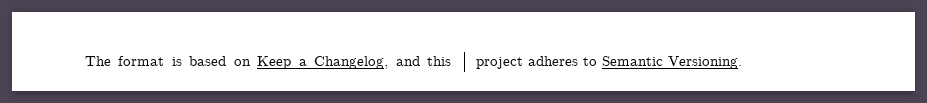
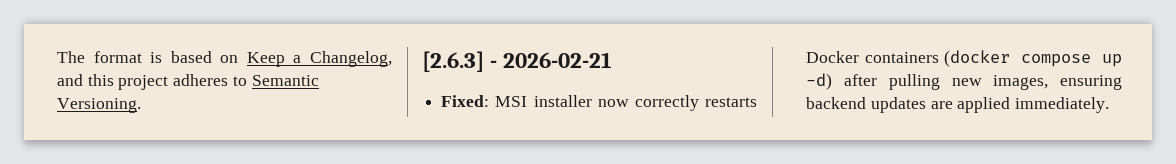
(742, 62) none -> [422,51,613,72] [441,95,757,111] [806,50,1122,67] [806,73,1122,90] [806,97,1110,113] // [2.6.3] - 2026-02-21 // Fixed: MSI installer now correctly restarts Docker containers (docker compose up -d) after pulling new images, ensuring backend updates are applied immediately.

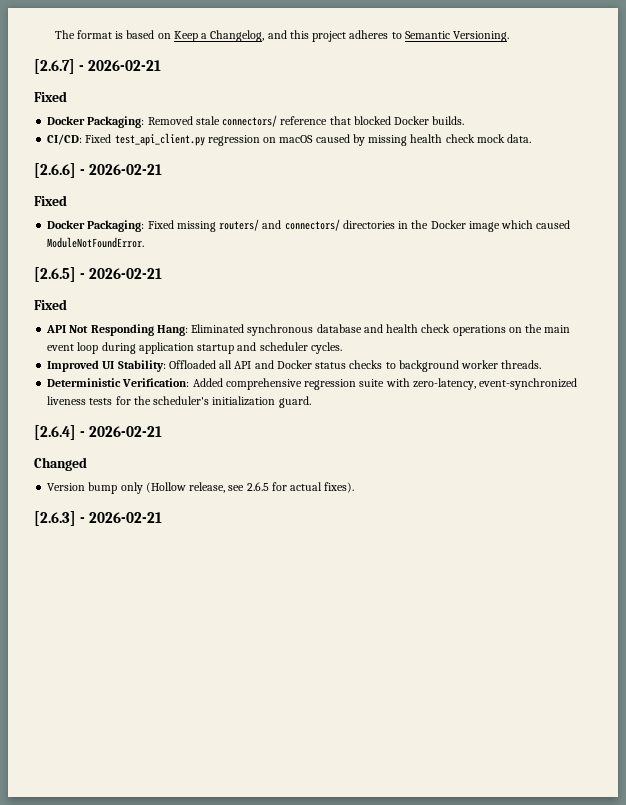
[422,51,613,72] [441,95,757,111] [806,50,1122,67] [806,73,1122,90] [806,97,1110,113] [2.6.3] - 2026-02-21 // Fixed: MSI installer now correctly restarts Docker containers (docker compose up -d) after pulling new images, ensuring backend updates are applied immediately. -> [34,59,162,74] [34,91,67,102] [47,115,465,128] [47,133,532,146] [34,163,163,178] [34,195,67,206] [47,219,571,232] [47,237,145,248] [34,267,163,282] [34,299,67,310] [46,324,571,336] [47,342,342,354] [47,360,542,372] [47,378,578,390] [47,396,311,408] [34,425,163,440] [34,457,87,471] [47,482,355,494] [34,511,163,526] [2.6.7] - 2026-02-21 // Fixed // Docker Packaging: Removed stale connectors/ reference that blocked Docker builds. // CI/CD: Fixed test_api_client.py regression on macOS caused by missing health check mock data. // [2.6.6] - 2026-02-21 // Fixed // Docker Packaging: Fixed missing routers/ and connectors/ directories in the Docker image which caused ModuleNotFoundError. // [2.6.5] - 2026-02-21 // Fixed // API Not Responding Hang: Eliminated synchronous database and health check operations on the main event loop during application startup and scheduler cycles. // Improved UI Stability: Offloaded all API and Docker status checks to background worker threads. // Deterministic Verification: Added comprehensive regression suite with zero-latency, event-synchronized liveness tests for the scheduler's initialization guard. // [2.6.4] - 2026-02-21 // Changed // Version bump only (Hollow release, see 2.6.5 for actual fixes). // [2.6.3] - 2026-02-21

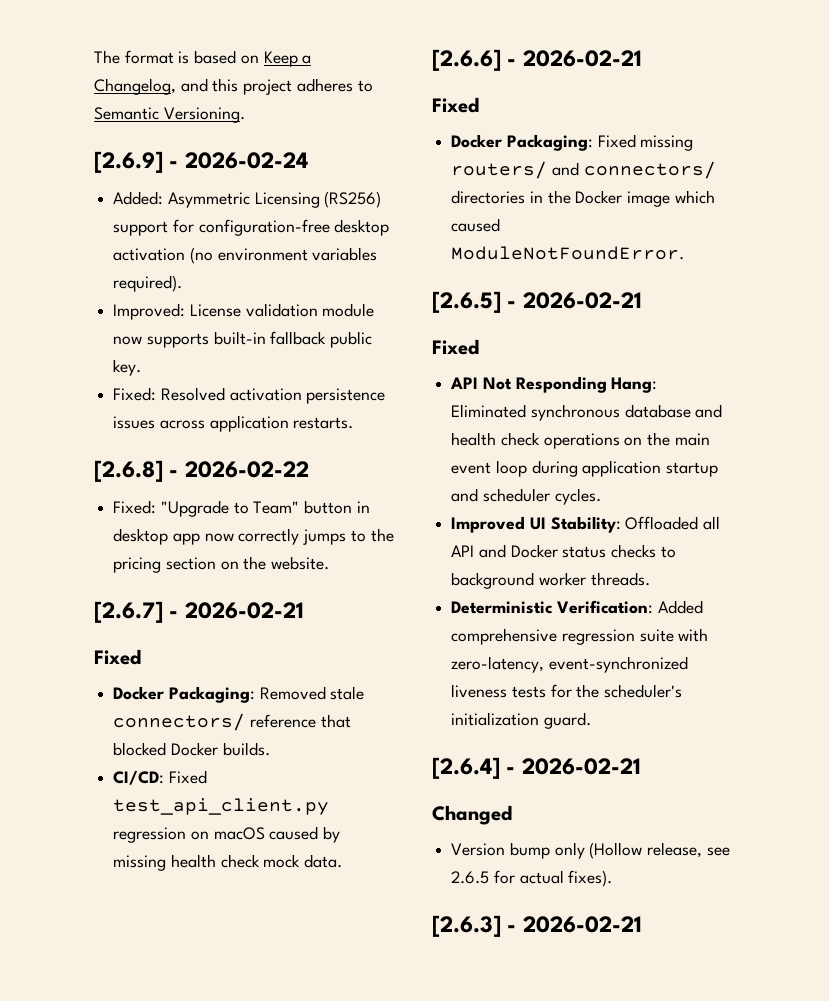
(509, 36) none -> [94,151,308,173] [113,191,382,208] [113,219,390,236] [113,247,378,264] [113,275,183,292] [113,303,375,320] [113,331,373,348] [113,359,142,376] [113,387,386,404] [113,415,354,432] [94,460,309,482] [113,500,370,517] [113,528,394,545] [113,556,330,573] // [2.6.9] - 2026-02-24 // Added: Asymmetric Licensing (RS256) support for configuration-free desktop activation (no environment variables required). // Improved: License validation module now supports built-in fallback public key. // Fixed: Resolved activation persistence issues across application restarts. // [2.6.8] - 2026-02-22 // Fixed: "Upgrade to Team" button in desktop app now correctly jumps to the pricing section on the website.

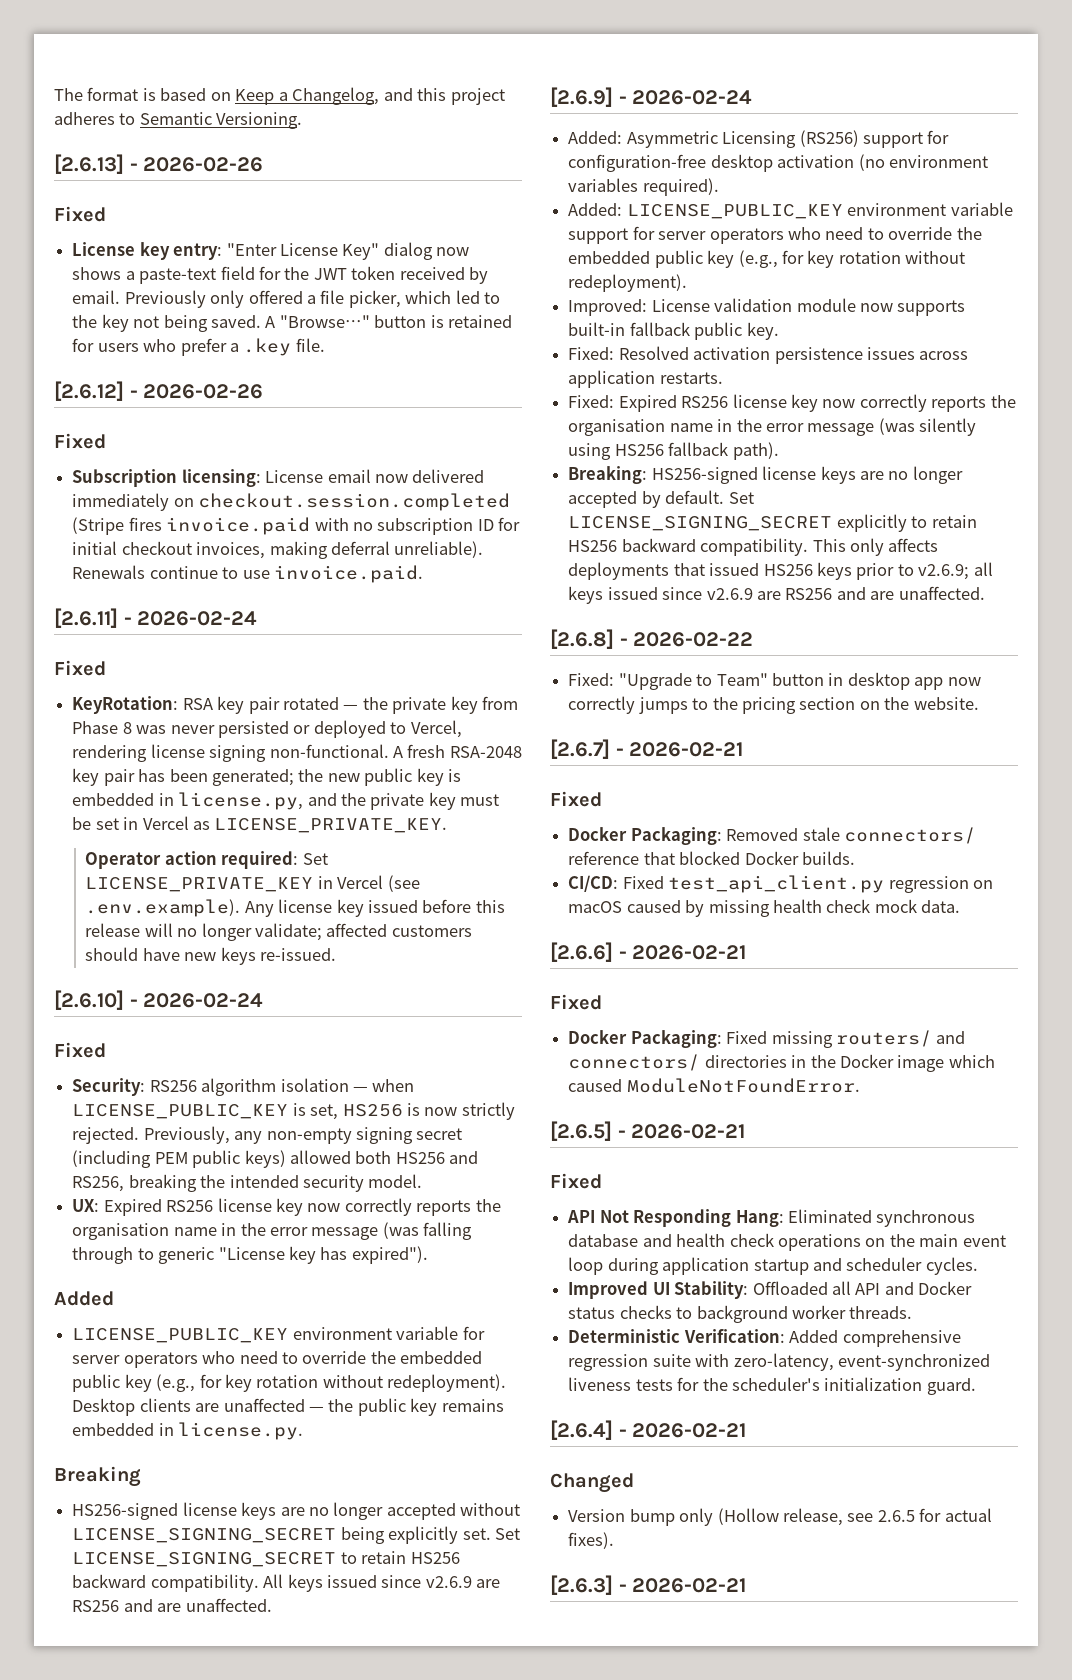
(245, 115) none -> [54,154,264,174] [54,206,106,222] [72,242,470,260] [72,266,489,284] [72,290,501,308] [72,314,513,332] [72,338,325,356] [54,381,264,401] [54,433,106,449] [72,469,485,487] [72,493,511,511] [72,517,521,535] [72,541,484,559] [72,565,423,583] [54,608,258,628] [54,660,106,676] [72,696,519,714] [72,720,462,738] [72,744,522,762] [72,768,462,786] [72,792,500,810] [72,816,448,833] [85,851,328,869] [85,875,420,892] [85,899,505,917] [85,923,472,941] [85,947,336,965] [54,990,264,1010] [54,1042,106,1058] [72,1078,415,1096] [72,1102,515,1120] [72,1126,463,1144] [72,1150,479,1168] [72,1174,423,1192] [72,1198,501,1216] [72,1222,473,1240] [72,1246,428,1264] [54,1291,114,1306] [72,1326,485,1343] [72,1351,483,1368] [72,1374,507,1392] [72,1398,504,1416] [72,1422,304,1440] [54,1466,141,1487] [72,1502,521,1520] [72,1526,520,1544] [72,1551,460,1567] [72,1574,501,1592] [72,1598,272,1612] // [2.6.13] - 2026-02-26 // Fixed // License key entry: "Enter License Key" dialog now shows a paste-text field for the JWT token received by email. Previously only offered a file picker, which led to the key not being saved. A "Browse…" button is retained for users who prefer a .key file. // [2.6.12] - 2026-02-26 // Fixed // Subscription licensing: License email now delivered immediately on checkout.session.completed (Stripe fires invoice.paid with no subscription ID for initial checkout invoices, making deferral unreliable). Renewals continue to use invoice.paid. // [2.6.11] - 2026-02-24 // Fixed // KeyRotation: RSA key pair rotated — the private key from Phase 8 was never persisted or deployed to Vercel, rendering license signing non-functional. A fresh RSA-2048 key pair has been generated; the new public key is embedded in license.py, and the private key must be set in Vercel as LICENSE_PRIVATE_KEY. // Operator action required: Set LICENSE_PRIVATE_KEY in Vercel (see .env.example). Any license key issued before this release will no longer validate; affected customers should have new keys re-issued. // [2.6.10] - 2026-02-24 // Fixed // Security: RS256 algorithm isolation — when LICENSE_PUBLIC_KEY is set, HS256 is now strictly rejected. Previously, any non-empty signing secret (including PEM public keys) allowed both HS256 and RS256, breaking the intended security model. // UX: Expired RS256 license key now correctly reports the organisation name in the error message (was falling through to generic "License key has expired"). // Added // LICENSE_PUBLIC_KEY environment variable for server operators who need to override the embedded public key (e.g., for key rotation without redeployment). Desktop clients are unaffected — the public key remains embedded in license.py. // Breaking // HS256-signed license keys are no longer accepted without LICENSE_SIGNING_SECRET being explicitly set. Set LICENSE_SIGNING_SECRET to retain HS256 backward compatibility. All keys issued since v2.6.9 are RS256 and are unaffected.
(183, 283) none -> [568,202,1013,219] [568,226,982,244] [568,250,966,268] [568,274,688,292] // Added: LICENSE_PUBLIC_KEY environment variable support for server operators who need to override the embedded public key (e.g., for key rotation without redeployment).
(354, 423) none -> [568,394,1016,412] [568,418,977,436] [568,442,779,460] [568,466,963,484] [568,490,754,508] [568,514,977,532] [568,538,939,556] [568,562,993,580] [568,586,985,604] // Fixed: Expired RS256 license key now correctly reports the organisation name in the error message (was silently using HS256 fallback path). // Breaking: HS256-signed license keys are no longer accepted by default. Set LICENSE_SIGNING_SECRET explicitly to retain HS256 backward compatibility. This only affects deployments that issued HS256 keys prior to v2.6.9; all keys issued since v2.6.9 are RS256 and are unaffected.

